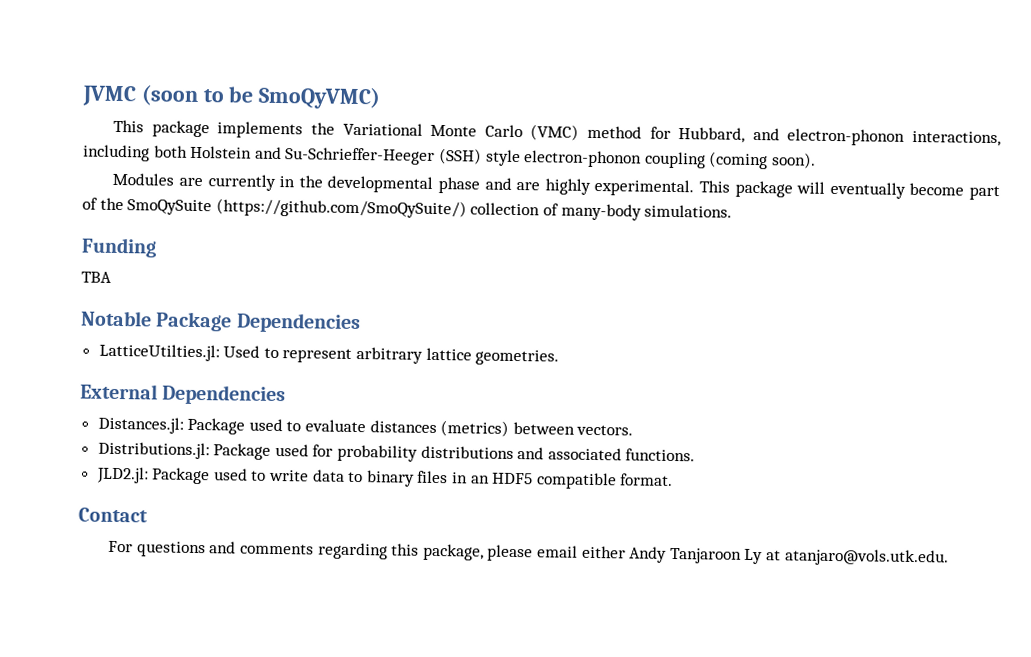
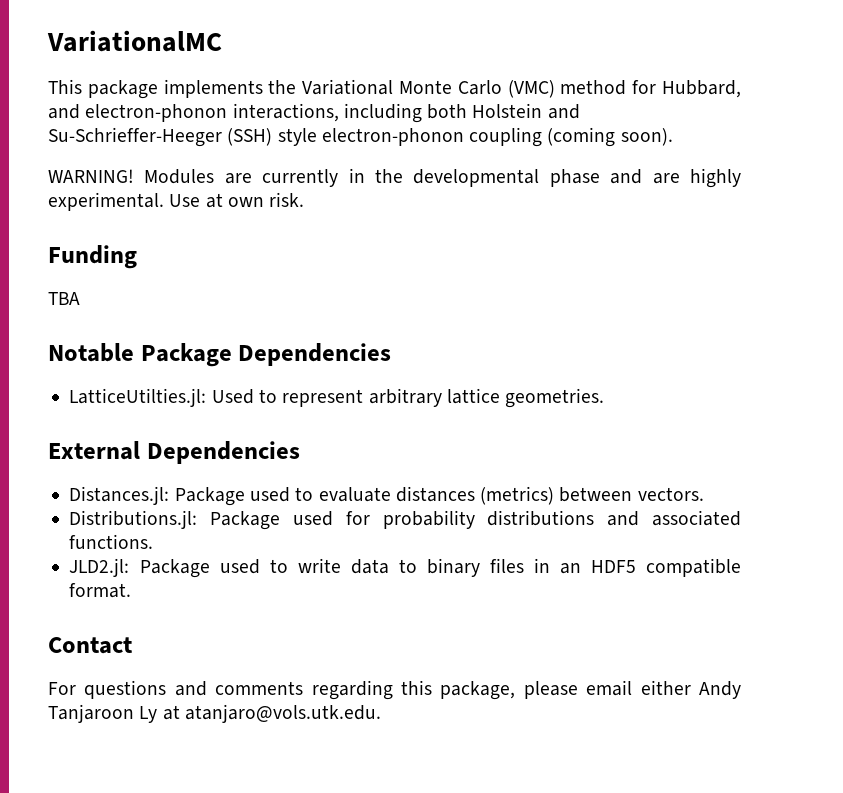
[82,84,382,110] JVMC (soon to be SmoQyVMC) -> [47,30,222,52] VariationalMC
(816, 160) none -> [48,169,134,183] WARNING!
[698,180,1000,201] [82,197,733,221] This package will eventually become part of the SmoQySuite (https://github.com/SmoQySuite/) collection of many-body simulations. -> [169,192,305,208] Use at own risk.

